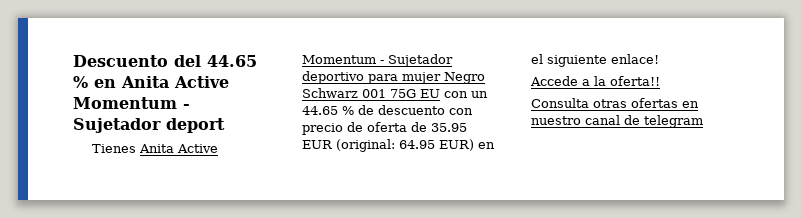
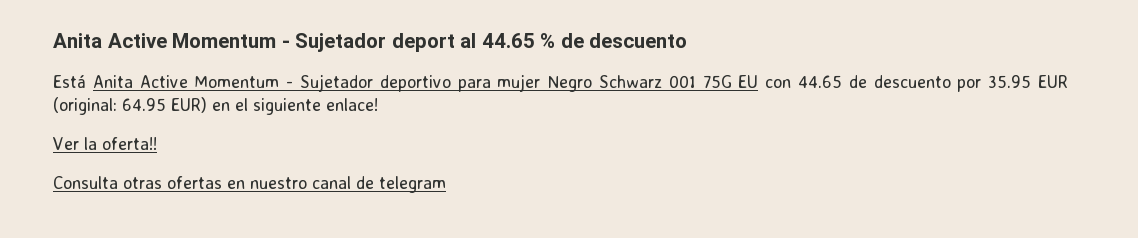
[73,55,257,67] [73,76,116,88] Descuento del 44.65 % en -> (53, 40) none
[92,144,137,153] // Tienes -> [460,33,688,48] [53,75,86,88] al 44.65 % de descuento // Está
[471,91,488,98] [302,105,473,115] [302,122,427,135] un 44.65 % de descuento con precio de oferta de -> [797,75,982,92] 44.65 de descuento por
[530,76,590,86] Accede a -> [53,137,79,150] Ver

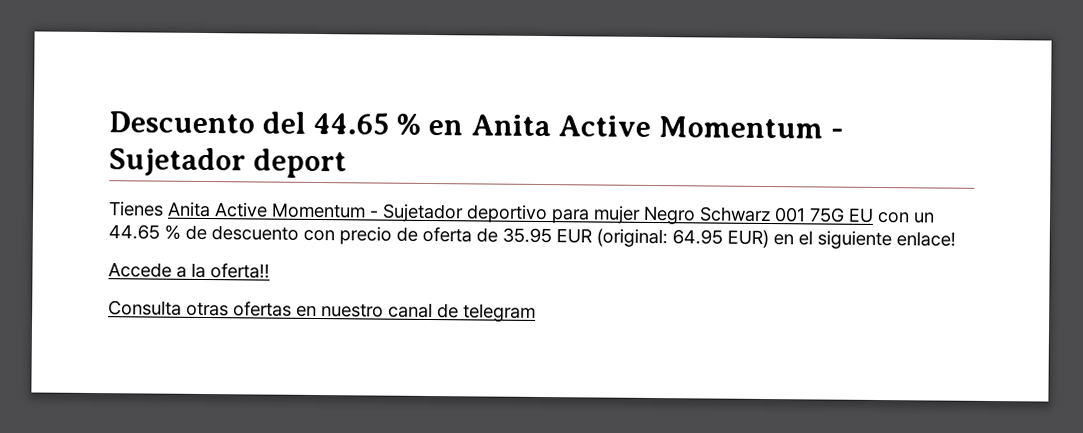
(53, 40) none -> [109,111,464,136] Descuento del 44.65 % en
[460,33,688,48] [53,75,86,88] al 44.65 % de descuento // Está -> [108,201,164,217] // Tienes
[797,75,982,92] 44.65 de descuento por -> [913,212,935,224] [108,224,498,245] un 44.65 % de descuento con precio de oferta de
[53,137,79,150] Ver -> [108,262,187,278] Accede a

